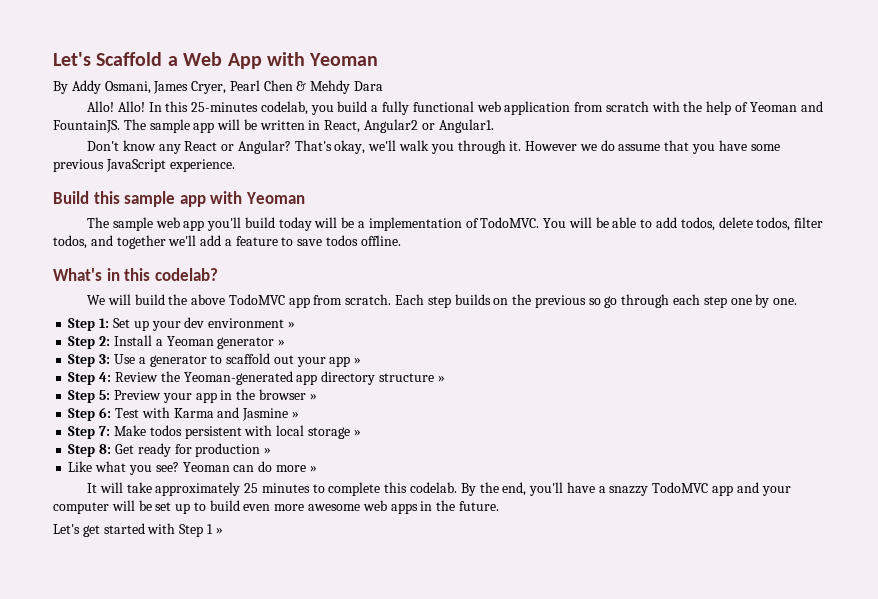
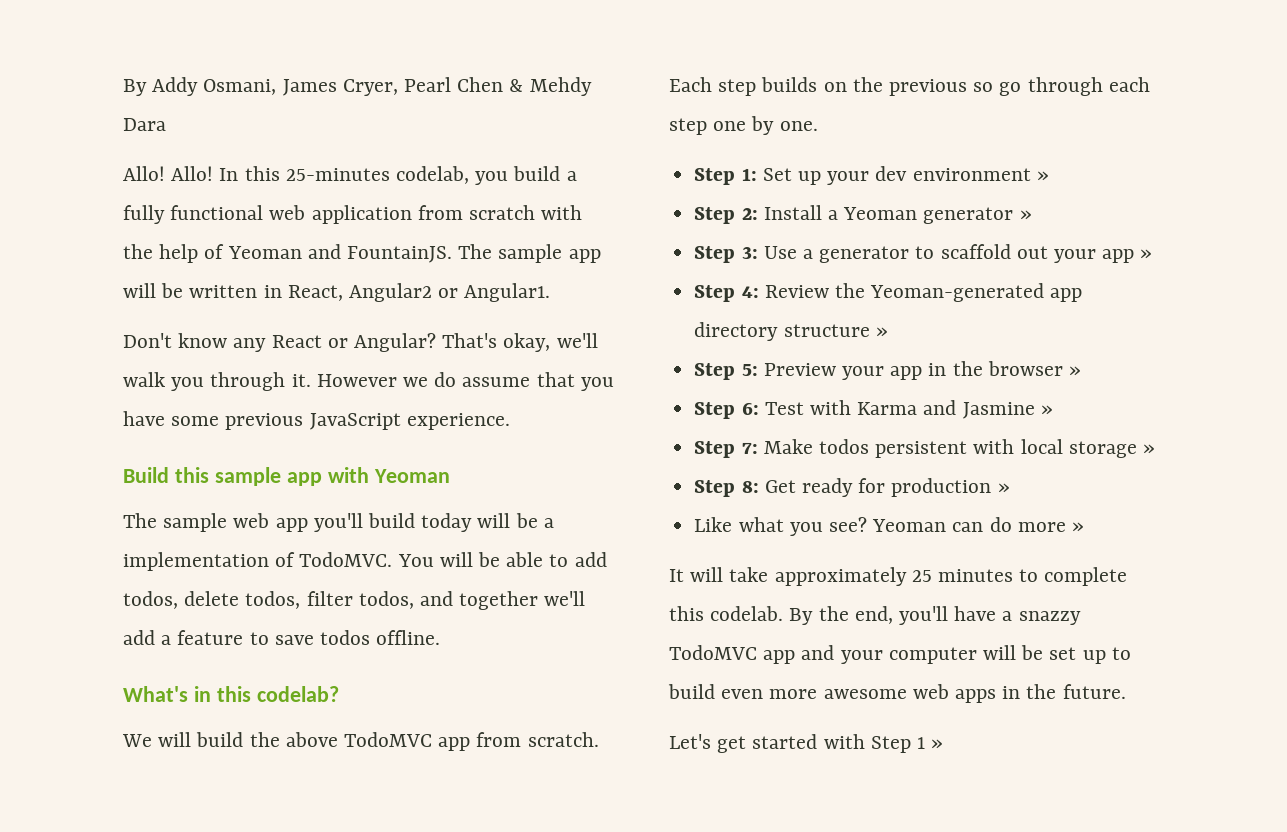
[53,52,379,69] Let's Scaffold a Web App with Yeoman // -> (123, 87) none

